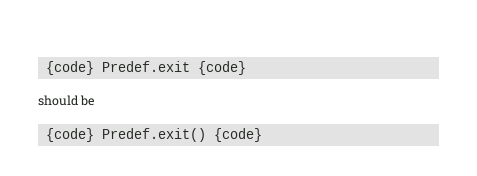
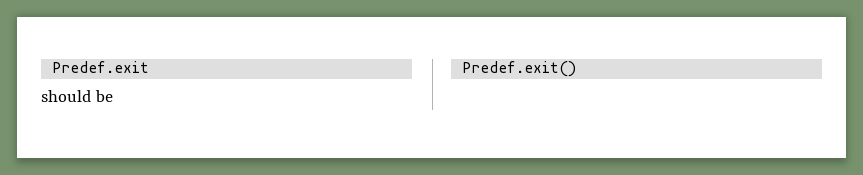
[45,61,94,75] {code} -> (52, 67) none
[197,61,246,75] {code} -> (150, 67) none
[45,128,262,142] {code} Predef.exit() {code} -> [462,61,577,77] Predef.exit()

